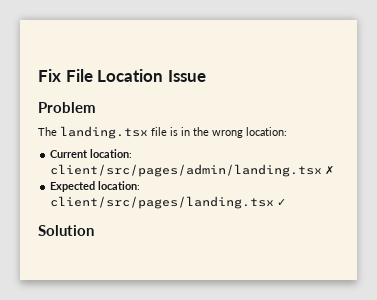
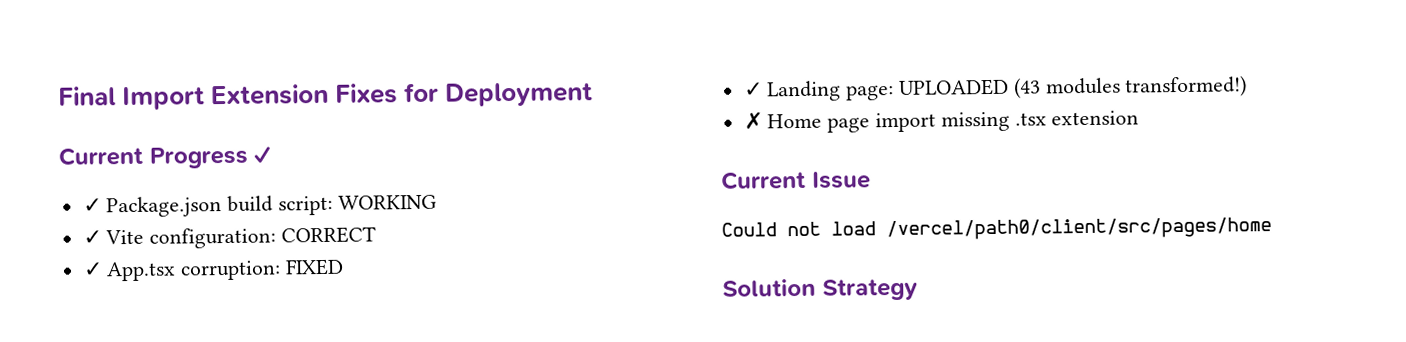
[38,69,206,82] [38,102,96,113] [38,126,287,139] [50,149,133,158] [50,164,335,177] [50,181,141,192] [50,196,287,209] Fix File Location Issue // Problem // The landing.tsx file is in the wrong location: // Current location: client/src/pages/admin/landing.tsx ✗ // Expected location: client/src/pages/landing.tsx ✓ -> [58,82,594,111] [58,146,270,169] [82,194,437,218] [82,226,377,249] [82,258,345,282] [743,75,1248,102] [743,110,1140,133] [721,170,871,190] [721,217,1272,241] Final Import Extension Fixes for Deployment // Current Progress ✓ // ✓ Package.json build script: WORKING // ✓ Vite configuration: CORRECT // ✓ App.tsx corruption: FIXED // ✓ Landing page: UPLOADED (43 modules transformed!) // ✗ Home page import missing .tsx extension // Current Issue // Could not load /vercel/path0/client/src/pages/home
(94, 230) none -> [822,278,918,301] Strategy

